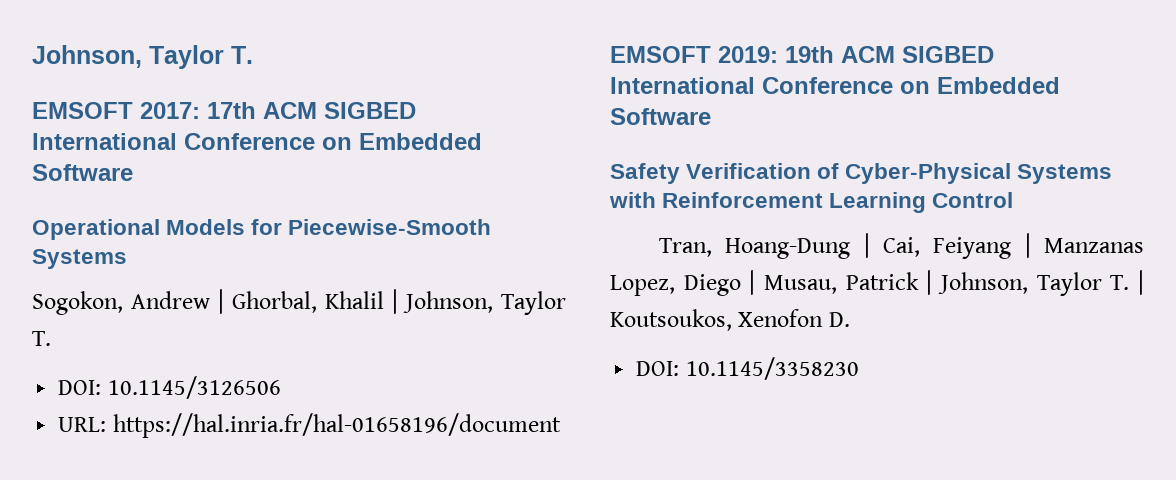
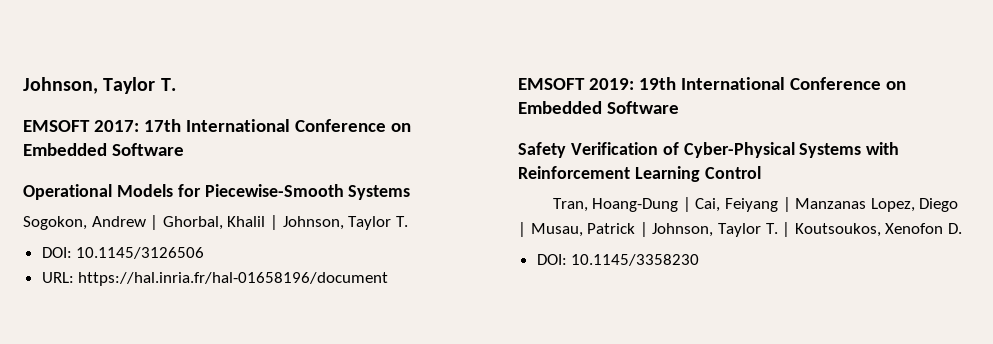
[263,102,416,119] ACM SIGBED -> (181, 125) none
[841,46,994,63] ACM SIGBED -> (676, 83) none

